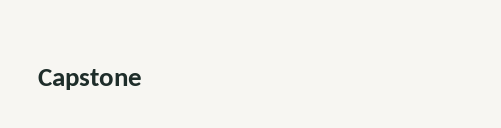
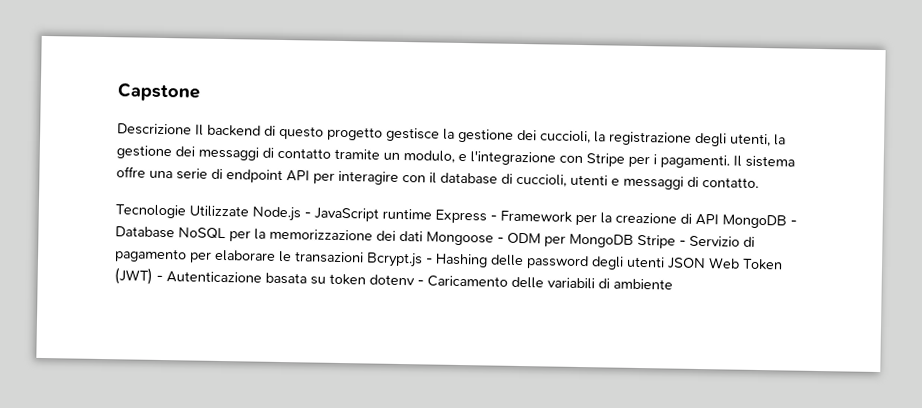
(142, 79) none -> [117,123,786,147] [116,145,795,169] [116,166,759,190] [115,204,797,229] [115,226,755,249] [114,248,783,271] [114,267,673,290] // Descrizione Il backend di questo progetto gestisce la gestione dei cuccioli, la registrazione degli utenti, la gestione dei messaggi di contatto tramite un modulo, e l'integrazione con Stripe per i pagamenti. Il sistema offre una serie di endpoint API per interagire con il database di cuccioli, utenti e messaggi di contatto. // Tecnologie Utilizzate Node.js - JavaScript runtime Express - Framework per la creazione di API MongoDB - Database NoSQL per la memorizzazione dei dati Mongoose - ODM per MongoDB Stripe - Servizio di pagamento per elaborare le transazioni Bcrypt.js - Hashing delle password degli utenti JSON Web Token (JWT) - Autenticazione basata su token dotenv - Caricamento delle variabili di ambiente

